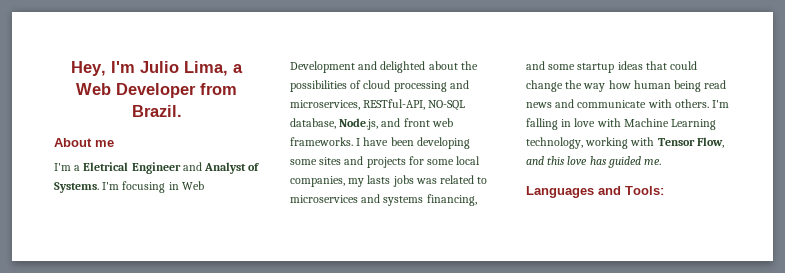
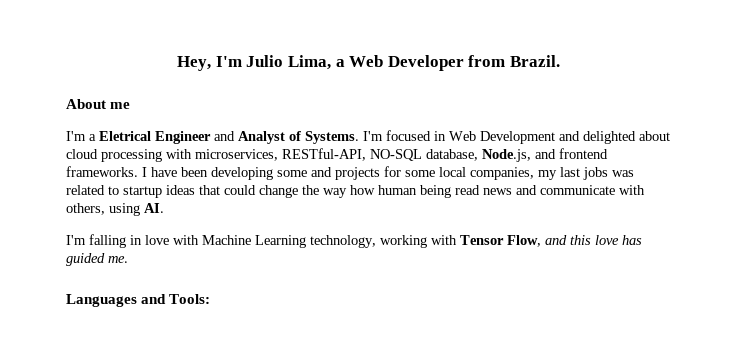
[122,181,166,193] focusing -> [386,130,431,141] focused
[460,61,478,70] [290,80,362,92] the possibilities of -> (670, 136) none
[449,80,469,89] and -> [166,149,192,159] with
[403,118,453,127] front web -> [559,148,608,159] frontend
[319,157,342,165] sites -> (307, 173) none
[367,175,391,184] lasts -> [560,167,580,177] last
[290,194,477,206] [526,61,576,70] microservices and systems financing, and some -> (119, 190) none
[674,99,709,108] others. -> [66,203,164,216] others, using AI. //

